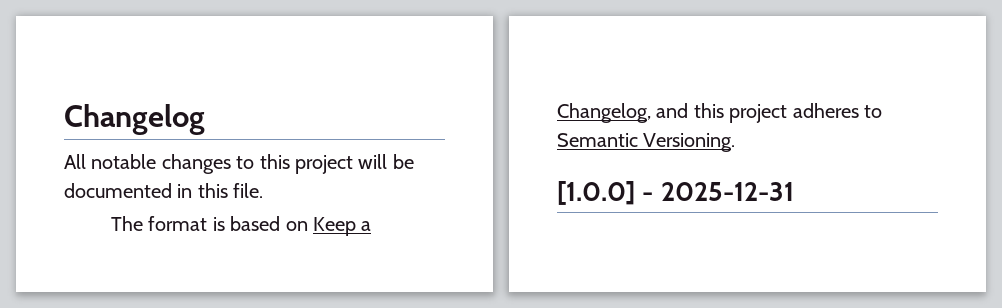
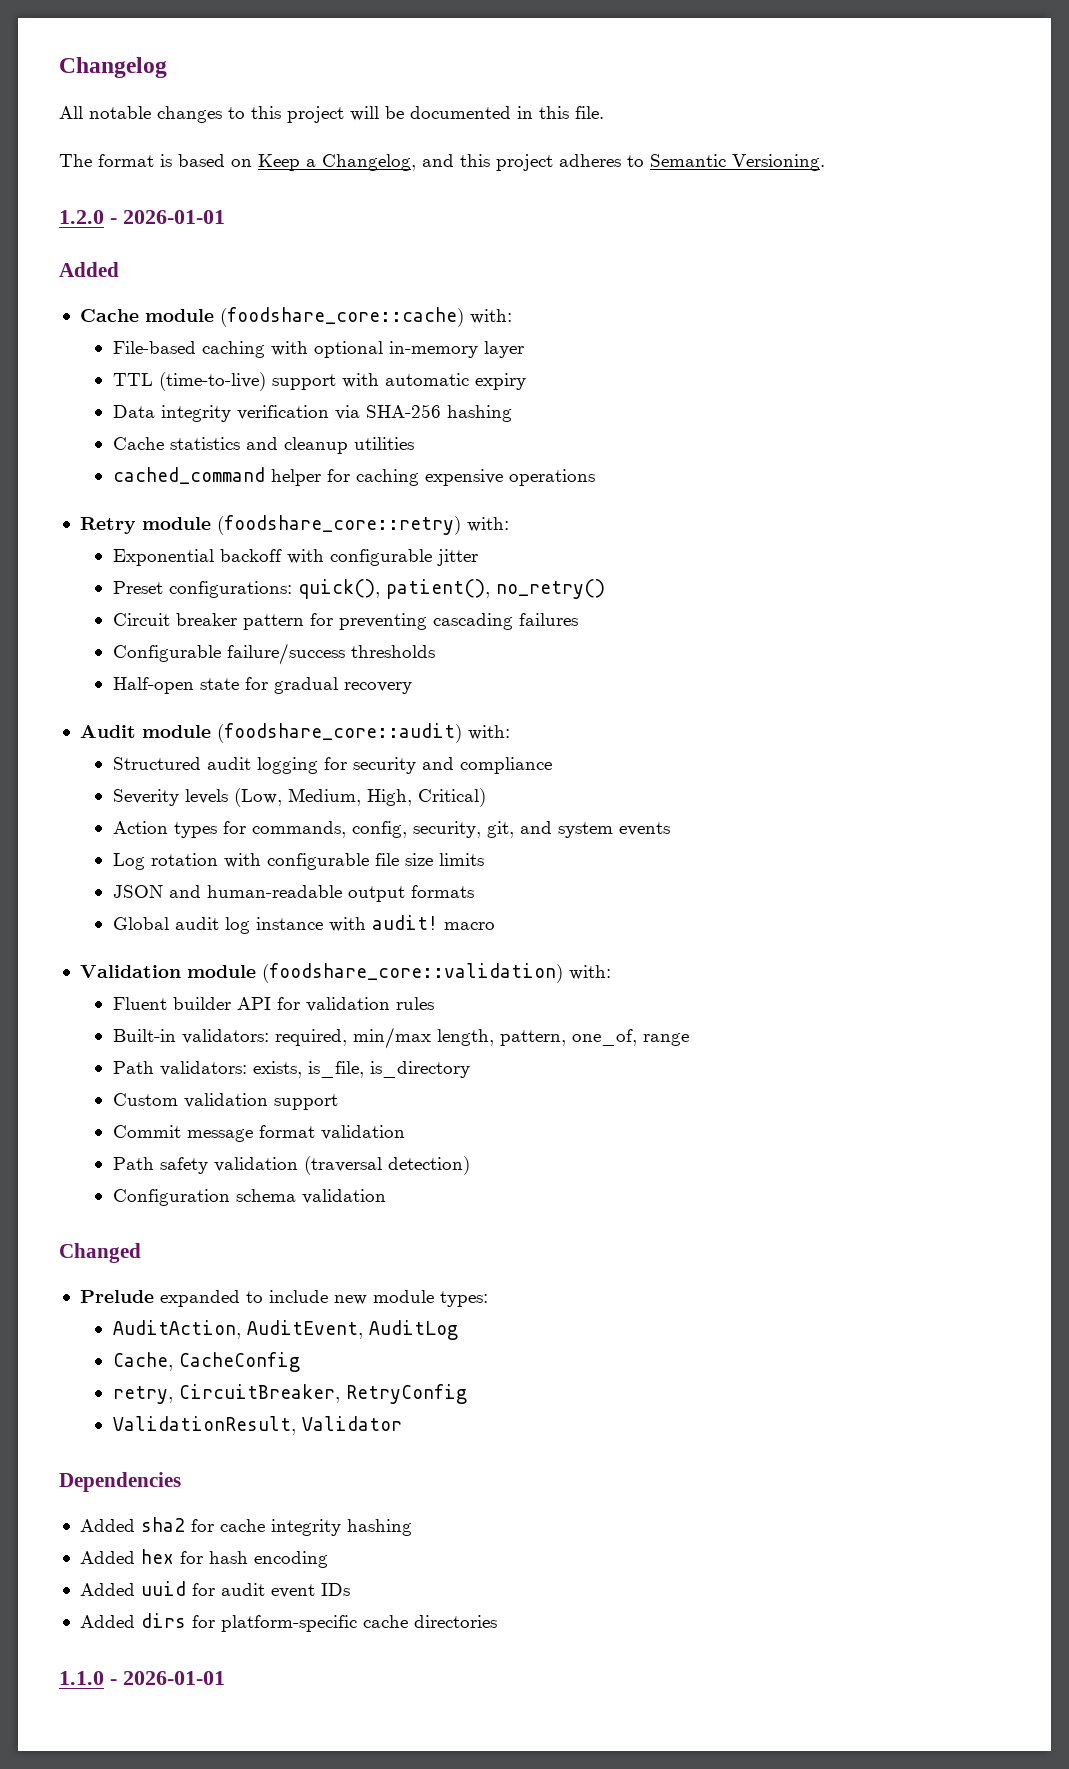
[557,181,794,205] [1.0.0] - 2025-12-31 -> [59,210,225,224] [59,262,119,277] [79,307,512,327] [112,341,524,358] [112,372,526,391] [112,404,512,422] [112,437,414,454] [112,467,595,486] [79,515,509,535] [112,549,478,566] [112,579,605,599] [112,613,578,630] [112,643,435,665] [112,677,412,694] [79,723,510,743] [112,757,552,774] [112,788,486,807] [112,821,670,838] [112,853,484,870] [112,885,474,902] [112,915,495,934] [79,963,611,983] [112,997,434,1012] [112,1027,689,1049] [112,1061,470,1078] [112,1093,338,1110] [112,1125,405,1142] [112,1156,470,1175] [112,1189,386,1206] [59,1243,141,1263] [79,1290,488,1307] [112,1320,458,1340] [112,1352,300,1372] [112,1384,467,1404] [112,1416,402,1435] [59,1472,181,1492] [79,1517,412,1536] [79,1549,328,1568] [79,1581,350,1598] [79,1613,497,1632] [59,1671,225,1685] 1.2.0 - 2026-01-01 // Added // Cache module (foodshare_core::cache) with: // File-based caching with optional in-memory layer // TTL (time-to-live) support with automatic expiry // Data integrity verification via SHA-256 hashing // Cache statistics and cleanup utilities // cached_command helper for caching expensive operations // Retry module (foodshare_core::retry) with: // Exponential backoff with configurable jitter // Preset configurations: quick(), patient(), no_retry() // Circuit breaker pattern for preventing cascading failures // Configurable failure/success thresholds // Half-open state for gradual recovery // Audit module (foodshare_core::audit) with: // Structured audit logging for security and compliance // Severity levels (Low, Medium, High, Critical) // Action types for commands, config, security, git, and system events // Log rotation with configurable file size limits // JSON and human-readable output formats // Global audit log instance with audit! macro // Validation module (foodshare_core::validation) with: // Fluent builder API for validation rules // Built-in validators: required, min/max length, pattern, one_of, range // Path validators: exists, is_file, is_directory // Custom validation support // Commit message format validation // Path safety validation (traversal detection) // Configuration schema validation // Changed // Prelude expanded to include new module types: // AuditAction, AuditEvent, AuditLog // Cache, CacheConfig // retry, CircuitBreaker, RetryConfig // ValidationResult, Validator // Dependencies // Added sha2 for cache integrity hashing // Added hex for hash encoding // Added uuid for audit event IDs // Added dirs for platform-specific cache directories // 1.1.0 - 2026-01-01

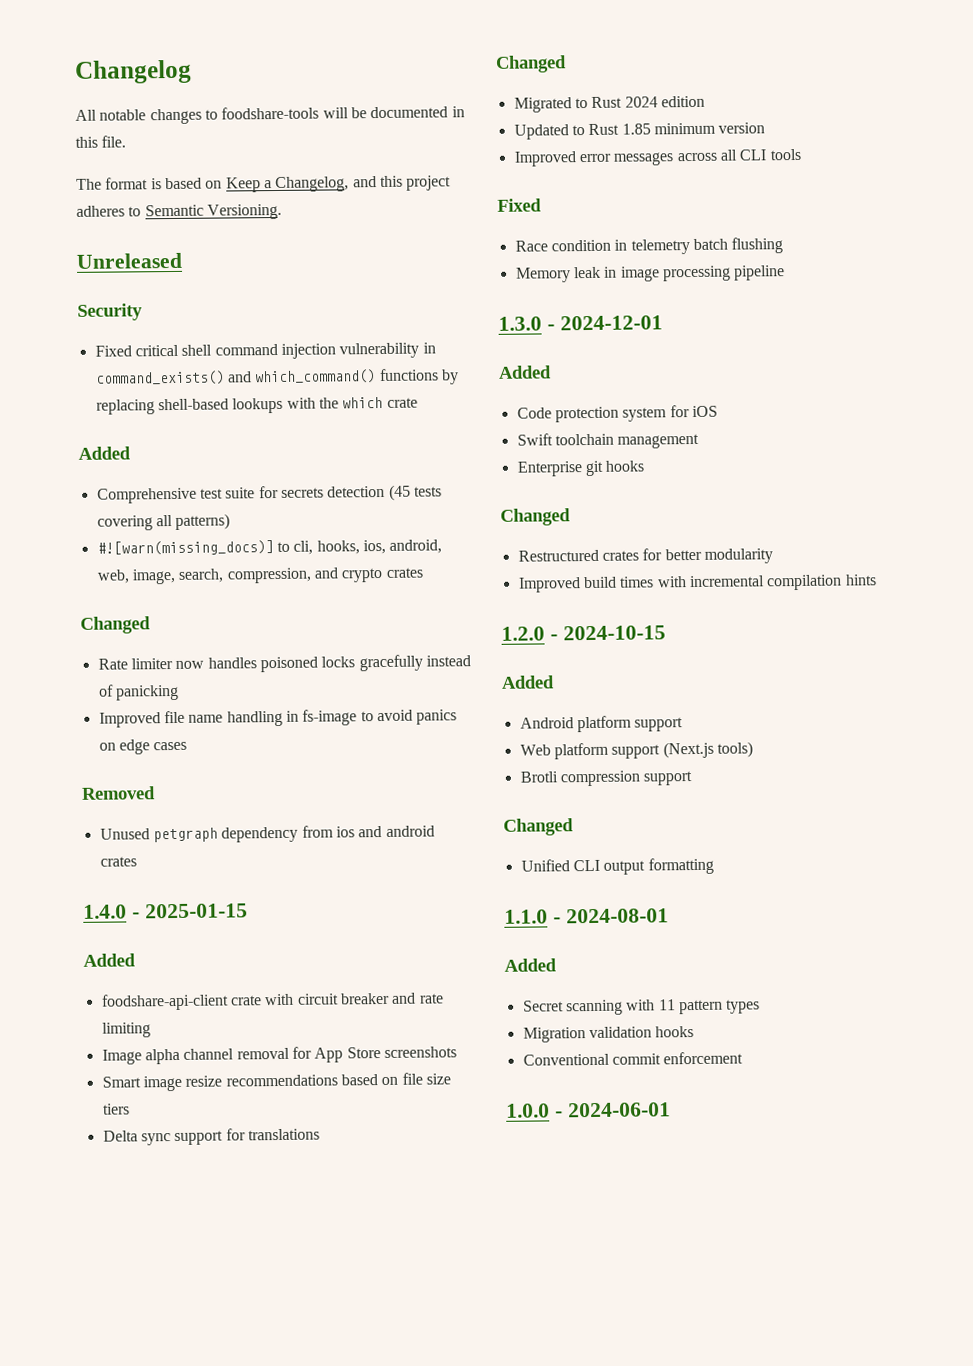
[251,106,344,123] this project -> [221,106,320,120] foodshare-tools
[59,210,225,224] [59,262,119,277] [79,307,512,327] [112,341,524,358] [112,372,526,391] [112,404,512,422] [112,437,414,454] [112,467,595,486] [79,515,509,535] [112,549,478,566] [112,579,605,599] [112,613,578,630] [112,643,435,665] [112,677,412,694] [79,723,510,743] [112,757,552,774] [112,788,486,807] [112,821,670,838] [112,853,484,870] [112,885,474,902] [112,915,495,934] [79,963,611,983] [112,997,434,1012] [112,1027,689,1049] [112,1061,470,1078] [112,1093,338,1110] [112,1125,405,1142] [112,1156,470,1175] [112,1189,386,1206] [59,1243,141,1263] [79,1290,488,1307] [112,1320,458,1340] [112,1352,300,1372] [112,1384,467,1404] [112,1416,402,1435] [59,1472,181,1492] [79,1517,412,1536] [79,1549,328,1568] [79,1581,350,1598] [79,1613,497,1632] [59,1671,225,1685] 1.2.0 - 2026-01-01 // Added // Cache module (foodshare_core::cache) with: // File-based caching with optional in-memory layer // TTL (time-to-live) support with automatic expiry // Data integrity verification via SHA-256 hashing // Cache statistics and cleanup utilities // cached_command helper for caching expensive operations // Retry module (foodshare_core::retry) with: // Exponential backoff with configurable jitter // Preset configurations: quick(), patient(), no_retry() // Circuit breaker pattern for preventing cascading failures // Configurable failure/success thresholds // Half-open state for gradual recovery // Audit module (foodshare_core::audit) with: // Structured audit logging for security and compliance // Severity levels (Low, Medium, High, Critical) // Action types for commands, config, security, git, and system events // Log rotation with configurable file size limits // JSON and human-readable output formats // Global audit log instance with audit! macro // Validation module (foodshare_core::validation) with: // Fluent builder API for validation rules // Built-in validators: required, min/max length, pattern, one_of, range // Path validators: exists, is_file, is_directory // Custom validation support // Commit message format validation // Path safety validation (traversal detection) // Configuration schema validation // Changed // Prelude expanded to include new module types: // AuditAction, AuditEvent, AuditLog // Cache, CacheConfig // retry, CircuitBreaker, RetryConfig // ValidationResult, Validator // Dependencies // Added sha2 for cache integrity hashing // Added hex for hash encoding // Added uuid for audit event IDs // Added dirs for platform-specific cache directories // 1.1.0 - 2026-01-01 -> [76,252,183,269] [77,303,143,321] [94,342,436,359] [94,368,459,386] [95,396,418,415] [78,446,131,460] [96,484,442,504] [96,513,231,531] [96,539,443,556] [96,567,423,585] [80,616,151,634] [97,654,471,673] [97,684,179,701] [98,709,458,728] [98,739,188,755] [81,786,156,800] [99,825,435,843] [99,856,137,867] [83,903,248,919] [83,953,136,967] [100,992,444,1011] [101,1022,151,1038] [101,1046,457,1065] [101,1072,451,1092] [102,1103,130,1115] [102,1128,320,1146] [495,55,567,73] [513,95,705,113] [513,122,766,140] [513,148,801,167] [497,198,542,212] [514,237,784,255] [515,265,786,283] [498,315,663,331] [498,365,552,379] [516,405,718,423] [516,433,700,449] [516,460,645,477] [500,508,571,526] [517,548,773,564] [517,574,877,593] [501,625,666,641] [501,675,555,689] [519,715,684,733] [519,741,753,760] [519,770,693,787] [503,818,574,836] [520,857,714,875] [504,908,669,924] [504,958,557,972] [522,999,761,1016] [522,1026,695,1043] [522,1051,744,1066] [506,1102,671,1118] Unreleased // Security // Fixed critical shell command injection vulnerability in command_exists() and which_command() functions by replacing shell-based lookups with the which crate // Added // Comprehensive test suite for secrets detection (45 tests covering all patterns) // #![warn(missing_docs)] to cli, hooks, ios, android, web, image, search, compression, and crypto crates // Changed // Rate limiter now handles poisoned locks gracefully instead of panicking // Improved file name handling in fs-image to avoid panics on edge cases // Removed // Unused petgraph dependency from ios and android crates // 1.4.0 - 2025-01-15 // Added // foodshare-api-client crate with circuit breaker and rate limiting // Image alpha channel removal for App Store screenshots // Smart image resize recommendations based on file size tiers // Delta sync support for translations // Changed // Migrated to Rust 2024 edition // Updated to Rust 1.85 minimum version // Improved error messages across all CLI tools // Fixed // Race condition in telemetry batch flushing // Memory leak in image processing pipeline // 1.3.0 - 2024-12-01 // Added // Code protection system for iOS // Swift toolchain management // Enterprise git hooks // Changed // Restructured crates for better modularity // Improved build times with incremental compilation hints // 1.2.0 - 2024-10-15 // Added // Android platform support // Web platform support (Next.js tools) // Brotli compression support // Changed // Unified CLI output formatting // 1.1.0 - 2024-08-01 // Added // Secret scanning with 11 pattern types // Migration validation hooks // Conventional commit enforcement // 1.0.0 - 2024-06-01

